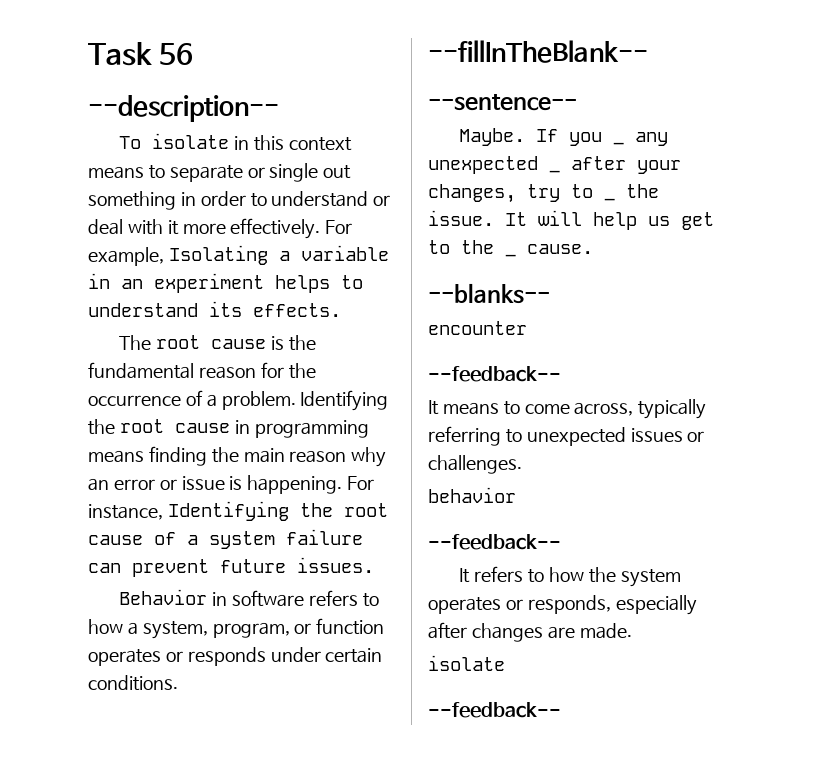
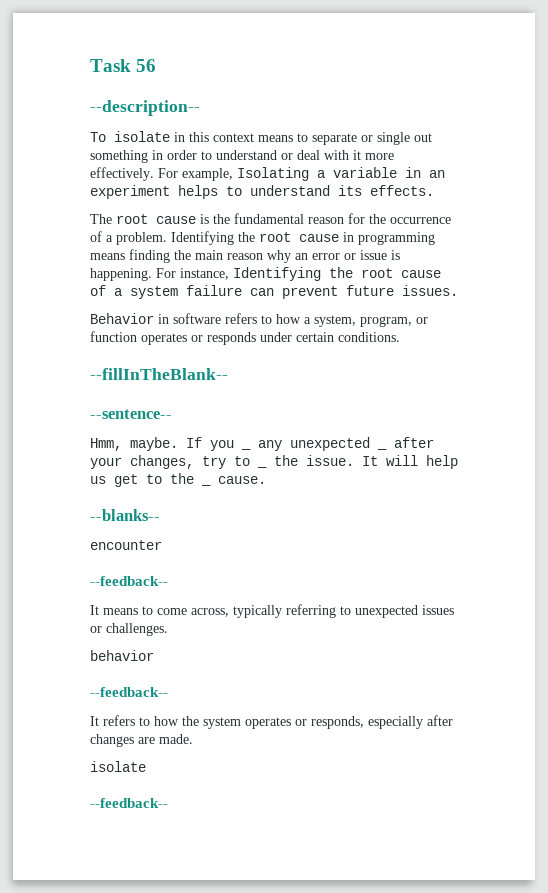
[459,128,526,146] Maybe. -> [90,437,178,451] Hmm, maybe.

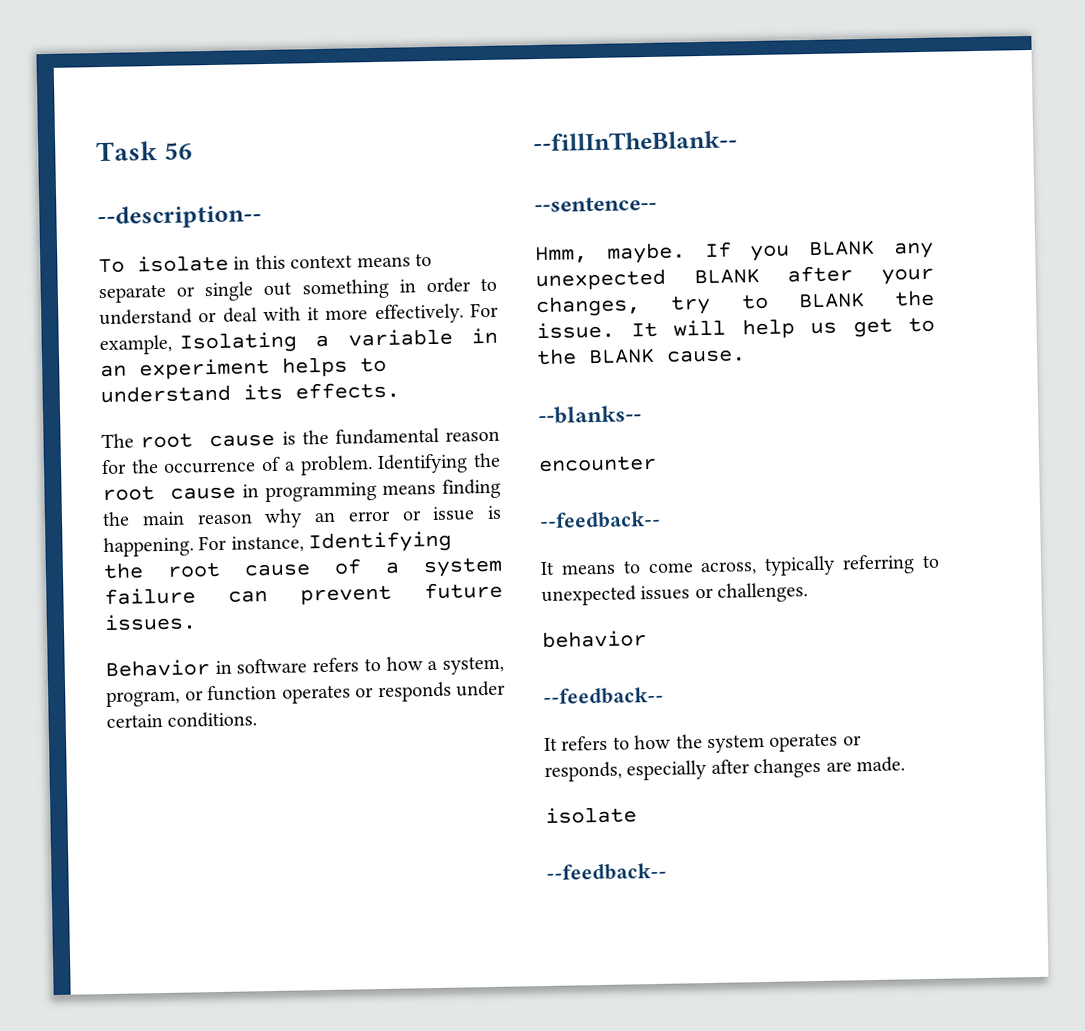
[241,448,251,450] _ -> [809,239,876,257] BLANK
[377,448,387,450] _ -> [693,267,760,285] BLANK
[257,466,267,468] _ -> [797,292,865,309] BLANK
[201,484,211,486] _ -> [588,347,655,365] BLANK

